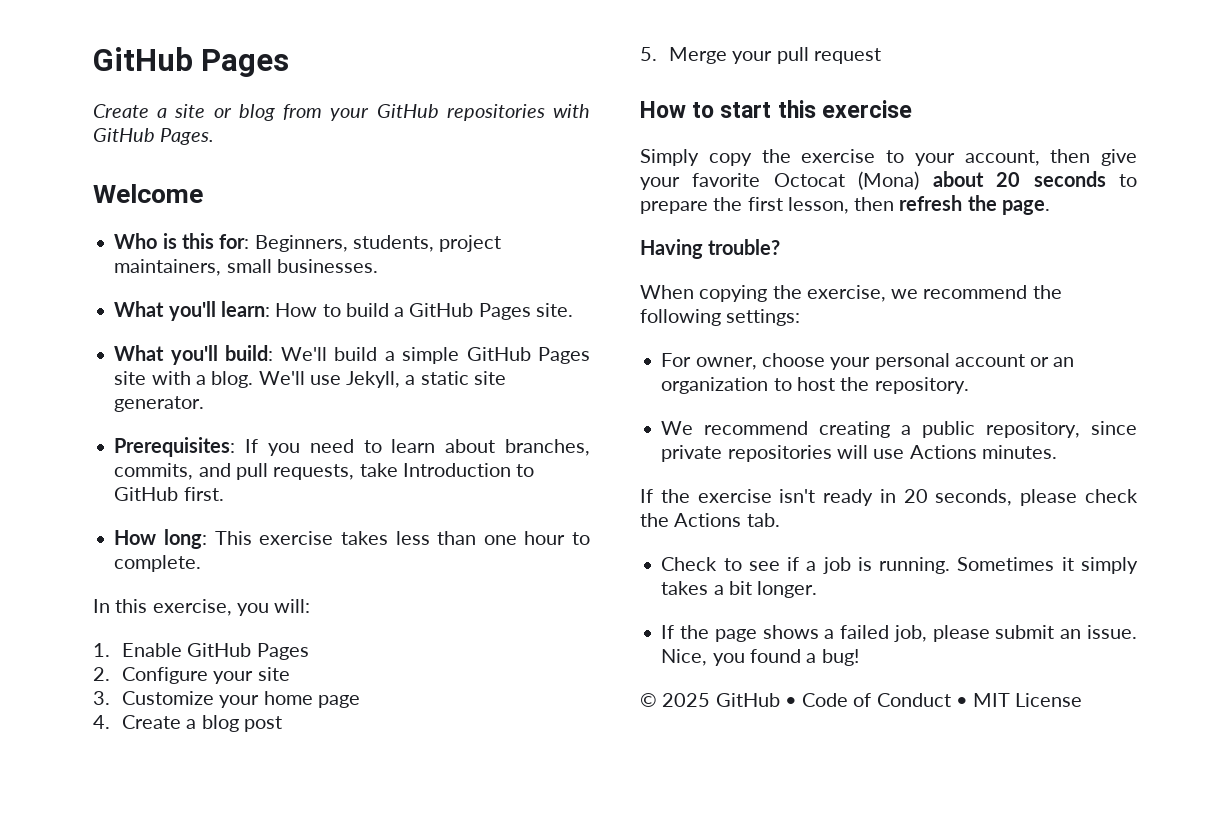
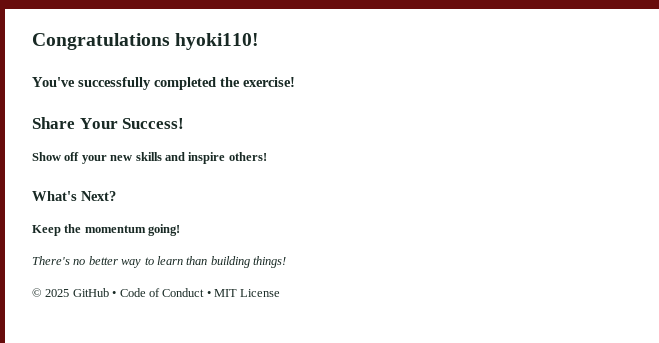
[93,47,290,77] [93,104,590,121] [93,128,215,145] [93,184,203,203] [114,233,502,252] [114,259,378,276] [114,301,573,321] [114,345,591,365] [114,371,506,388] [114,396,205,412] [114,437,590,457] [114,463,535,480] [114,487,224,501] [114,529,590,549] [114,555,202,572] [93,599,311,616] [93,643,309,660] [93,667,290,684] [93,691,360,708] [93,715,282,732] [640,47,881,64] [640,100,912,118] [640,149,1137,166] [640,171,1137,190] [640,195,1050,215] [640,239,781,259] [640,285,1062,302] [640,309,801,326] [661,353,1075,370] [661,377,969,394] [661,421,1137,438] [661,445,1057,462] [640,489,1138,506] [640,513,780,527] [661,557,1138,574] [661,581,818,598] [661,625,1137,642] [661,649,859,666] GitHub Pages // Create a site or blog from your GitHub repositories with GitHub Pages. // Welcome // Who is this for: Beginners, students, project maintainers, small businesses. // What you'll learn: How to build a GitHub Pages site. // What you'll build: We'll build a simple GitHub Pages site with a blog. We'll use Jekyll, a static site generator. // Prerequisites: If you need to learn about branches, commits, and pull requests, take Introduction to GitHub first. // How long: This exercise takes less than one hour to complete. // In this exercise, you will: // 1. Enable GitHub Pages // 2. Configure your site // 3. Customize your home page // 4. Create a blog post // 5. Merge your pull request // How to start this exercise // Simply copy the exercise to your account, then give your favorite Octocat (Mona) about 20 seconds to prepare the first lesson, then refresh the page. // Having trouble? // When copying the exercise, we recommend the following settings: // For owner, choose your personal account or an organization to host the repository. // We recommend creating a public repository, since private repositories will use Actions minutes. // If the exercise isn't ready in 20 seconds, please check the Actions tab. // Check to see if a job is running. Sometimes it simply takes a bit longer. // If the page shows a failed job, please submit an issue. Nice, you found a bug! -> [32,33,260,50] [32,77,295,90] [32,117,185,129] [32,152,267,164] [32,191,116,201] [32,224,181,236] [32,256,286,268] Congratulations hyoki110! // You've successfully completed the exercise! // Share Your Success! // Show off your new skills and inspire others! // What's Next? // Keep the momentum going! // There's no better way to learn than building things!

